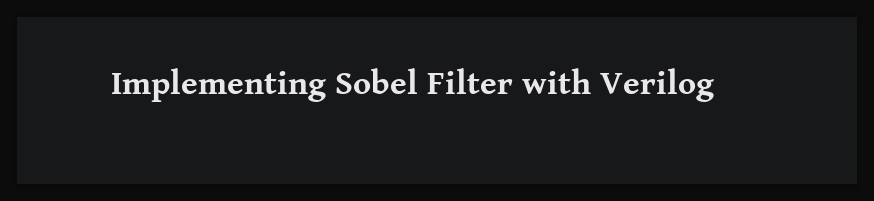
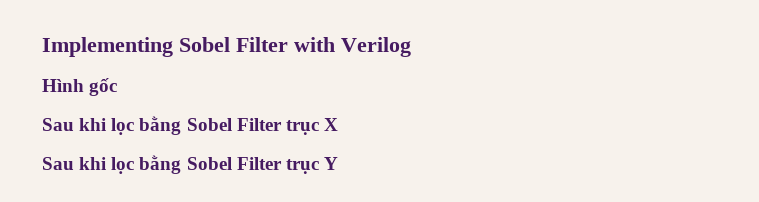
(715, 85) none -> [42,78,118,96] [42,116,338,135] [42,155,338,174] // Hình gốc // Sau khi lọc bằng Sobel Filter trục X // Sau khi lọc bằng Sobel Filter trục Y

